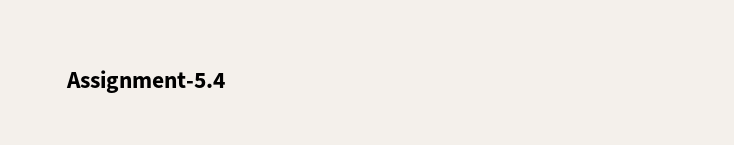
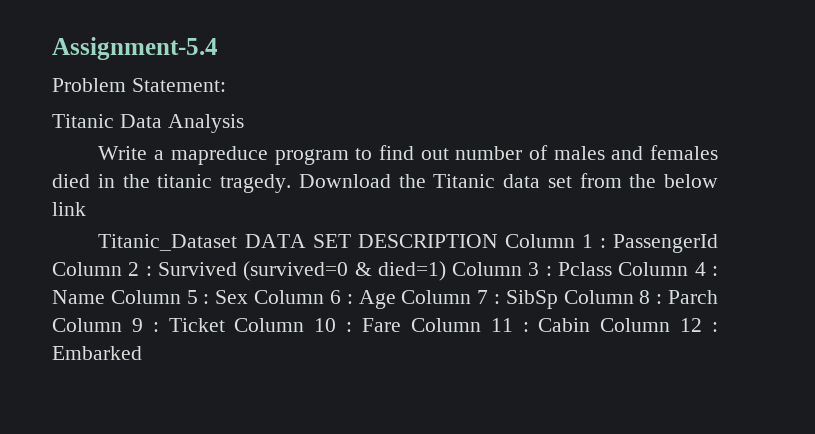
(225, 81) none -> [52,78,226,92] [52,114,244,133] [98,145,719,165] [52,173,718,193] [52,202,86,216] [98,234,719,253] [52,261,718,281] [52,290,718,309] [52,318,718,332] [52,346,142,360] // Problem Statement: // Titanic Data Analysis // Write a mapreduce program to find out number of males and females died in the titanic tragedy. Download the Titanic data set from the below link // Titanic_Dataset DATA SET DESCRIPTION Column 1 : PassengerId Column 2 : Survived (survived=0 & died=1) Column 3 : Pclass Column 4 : Name Column 5 : Sex Column 6 : Age Column 7 : SibSp Column 8 : Parch Column 9 : Ticket Column 10 : Fare Column 11 : Cabin Column 12 : Embarked

